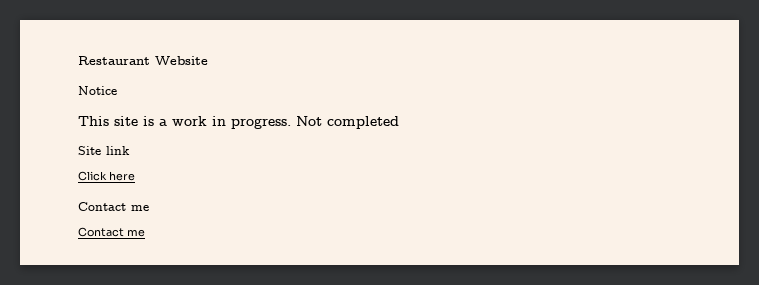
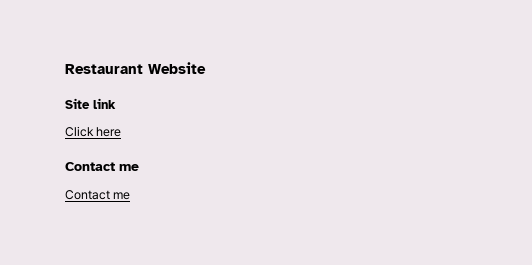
[78,86,117,95] [78,116,399,129] // Notice // This site is a work in progress. Not completed -> (206, 68) none

